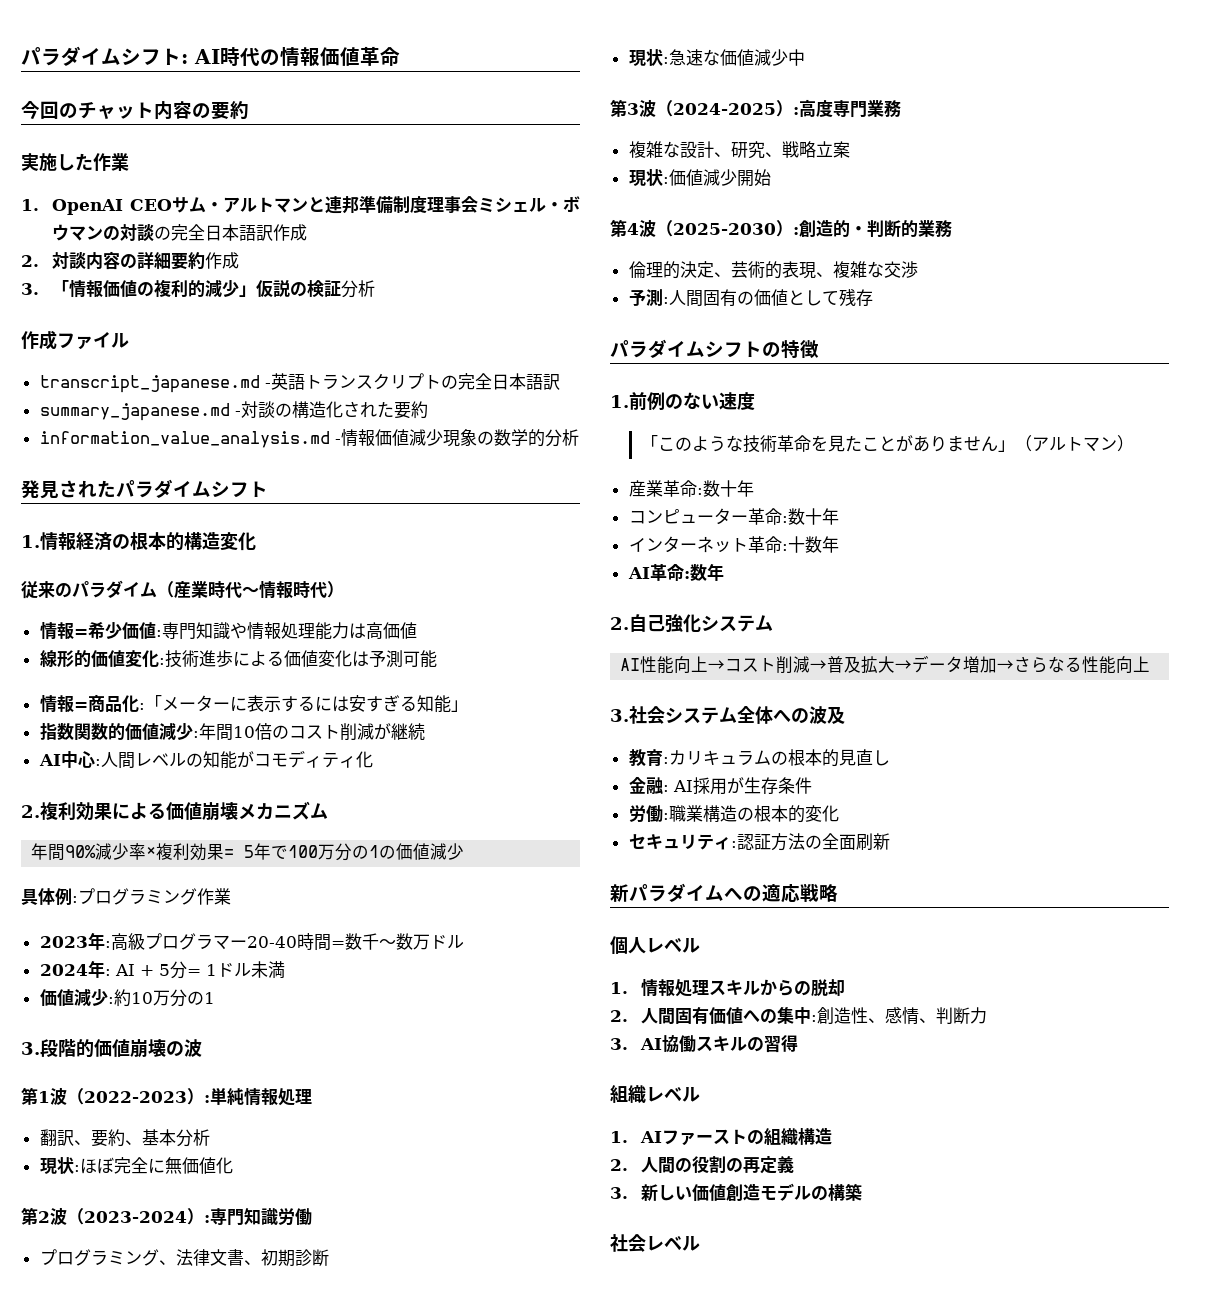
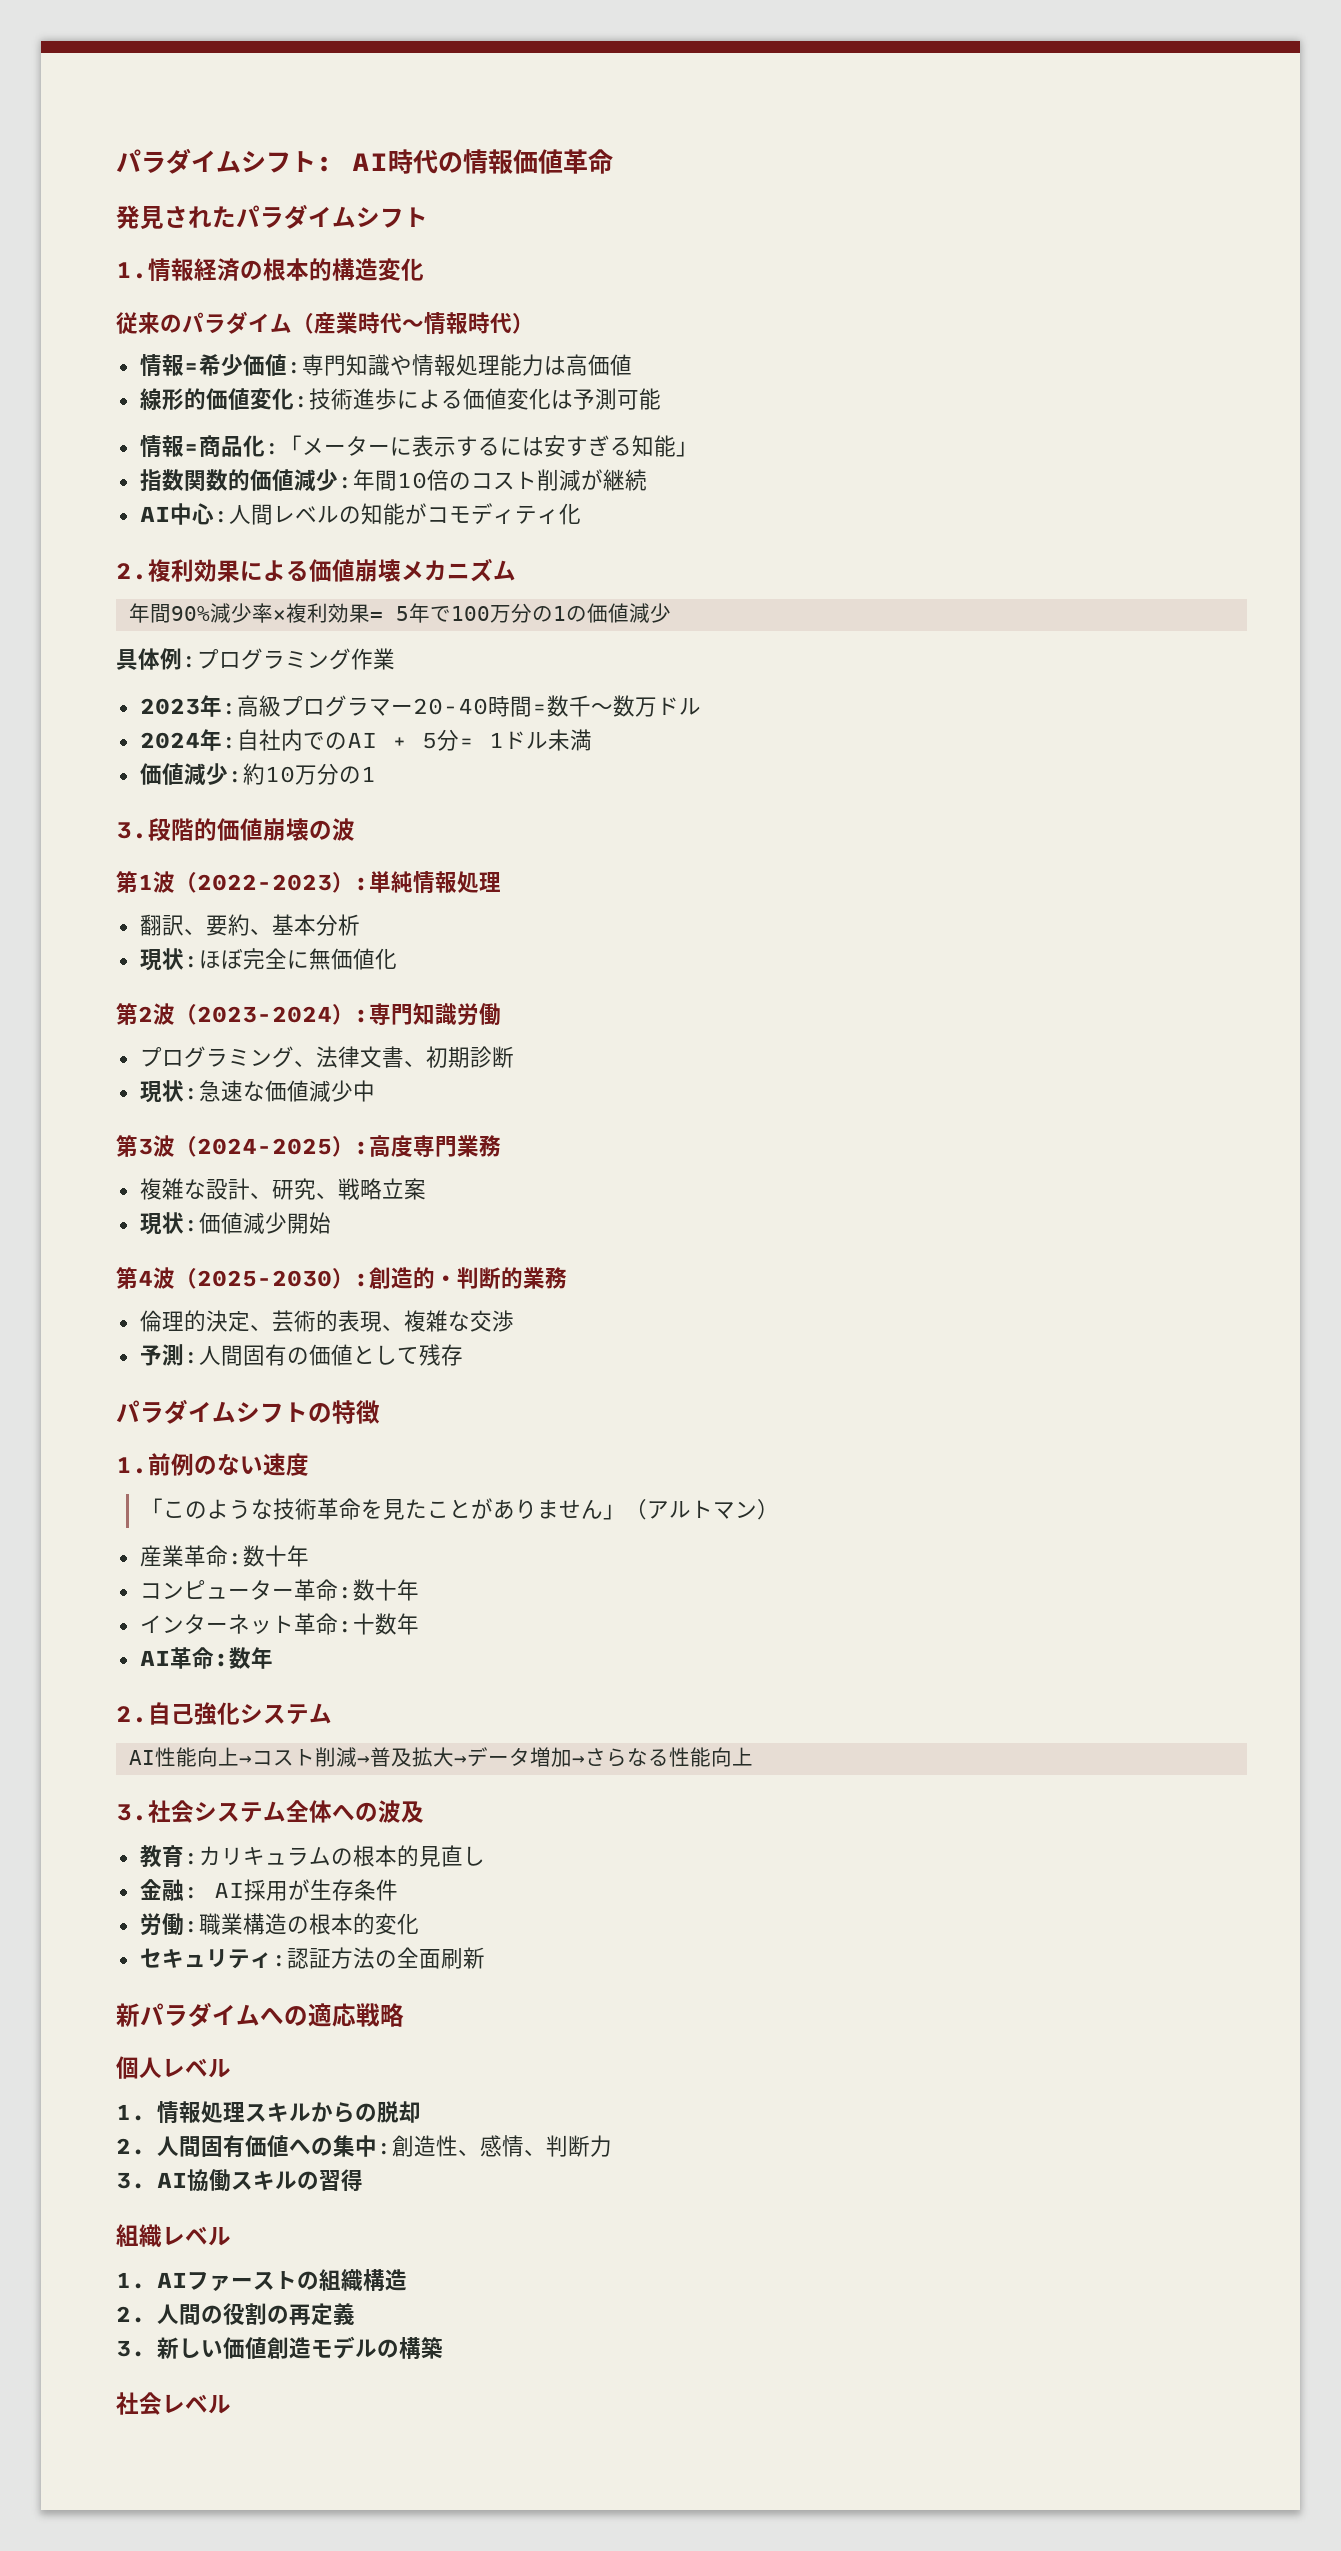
[21,100,249,120] [21,153,129,171] [21,195,580,215] [51,224,307,241] [21,251,239,270] [21,279,375,298] [21,330,129,350] [39,373,560,393] [39,401,428,421] [39,429,579,448] // 今回のチャット内容の要約 // 実施した作業 // 1. OpenAI CEOサム・アルトマンと連邦準備制度理事会ミシェル・ボウマンの対談の完全日本語訳作成 // 2.対談内容の詳細要約作成 // 3.「情報価値の複利的減少」仮説の検証分析 // 作成ファイル // transcript_japanese.md -英語トランスクリプトの完全日本語訳 // summary_japanese.md -対談の構造化された要約 // information_value_analysis.md -情報価値減少現象の数学的分析 -> (613, 161) none
(111, 972) none -> [236,729,347,751] 自社内での

